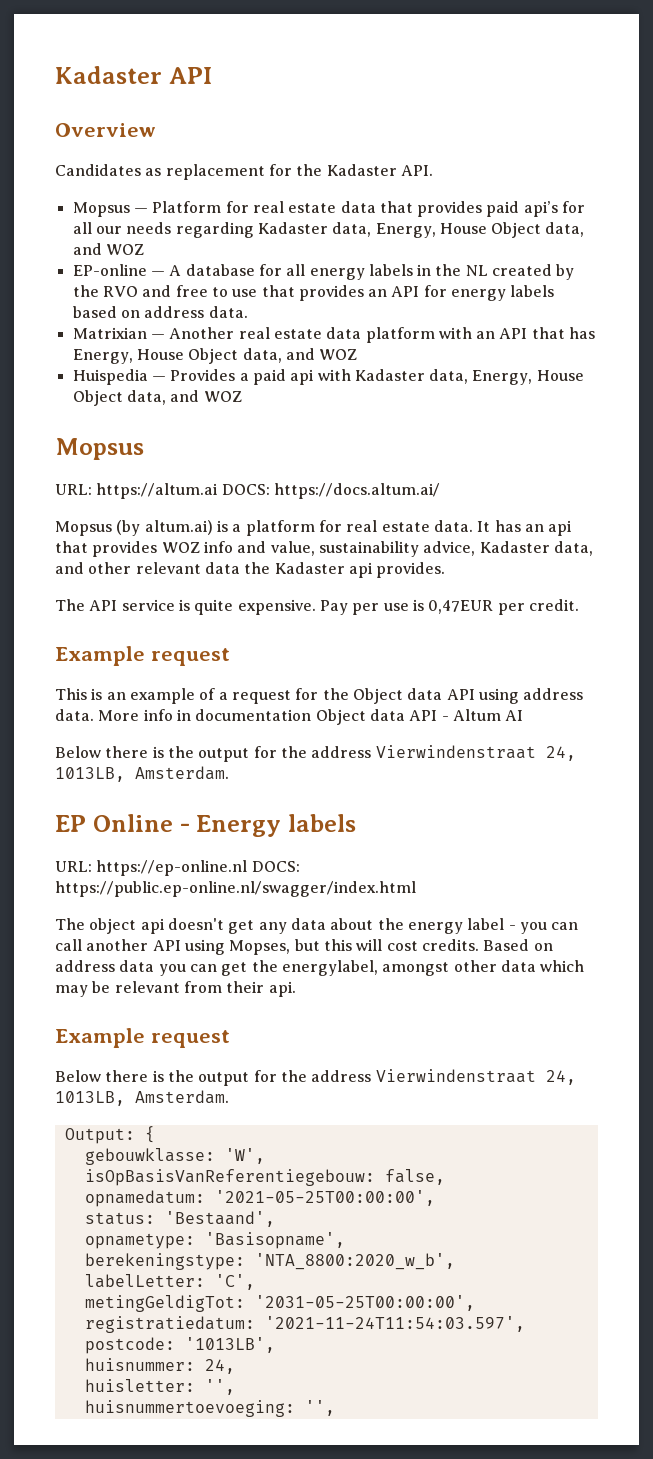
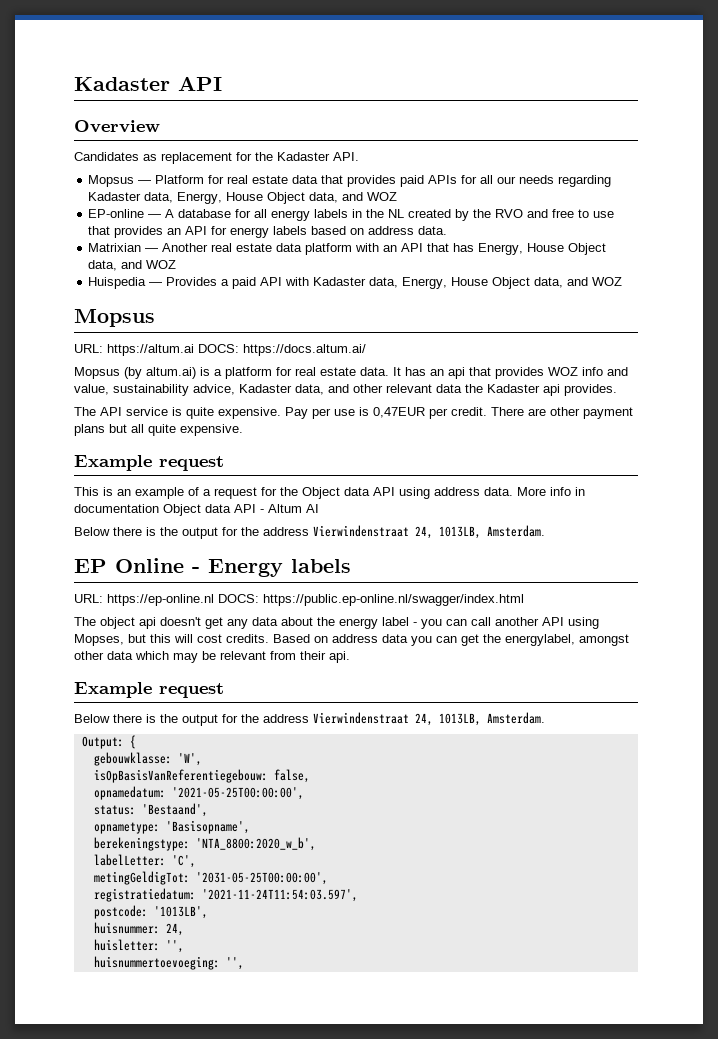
[523,201,558,217] api’s -> [428,175,458,184] APIs
[290,369,315,385] api -> [260,277,283,286] API
(579, 605) none -> [491,407,633,419] [74,424,243,436] There are other payment plans but all quite expensive.

